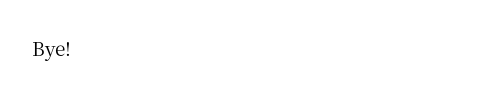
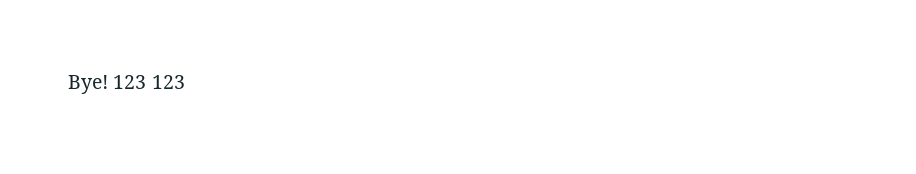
(71, 51) none -> [113,75,185,89] 123 123

